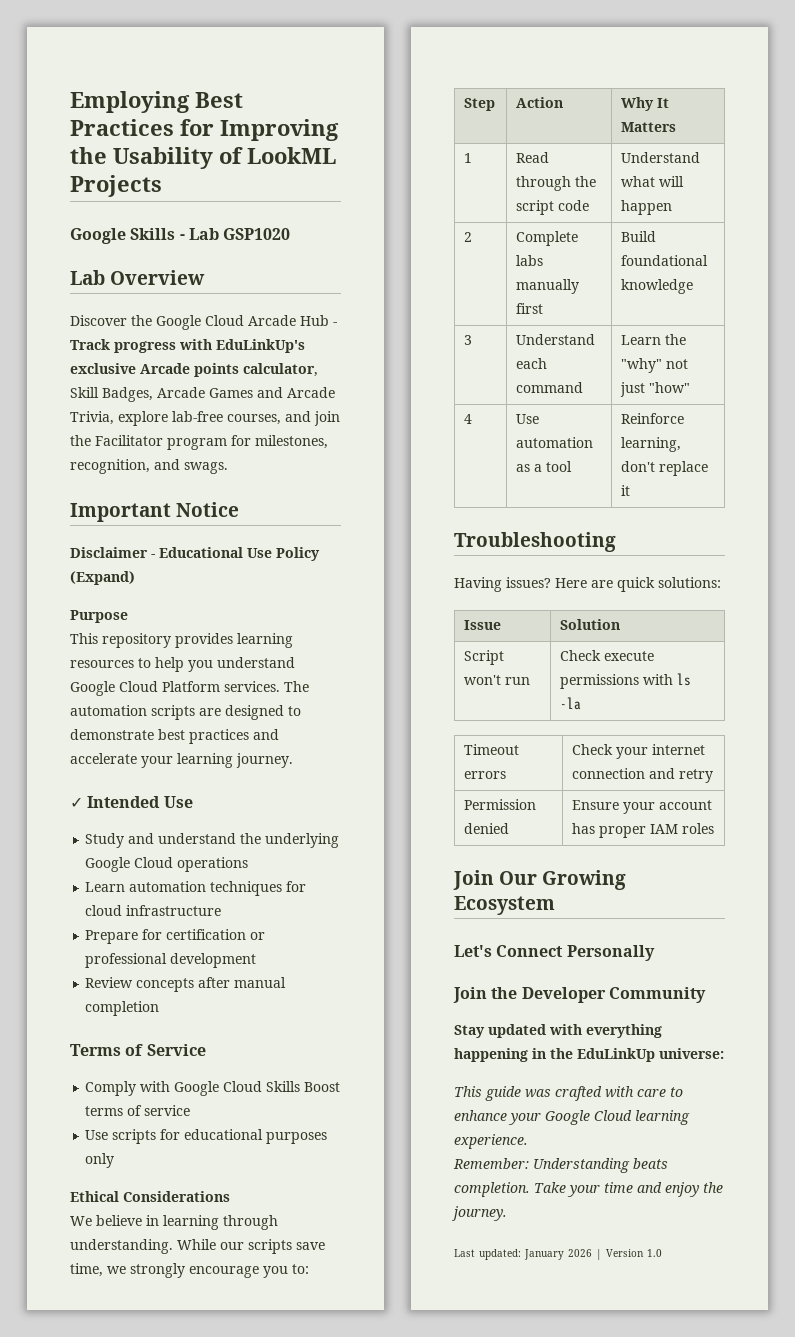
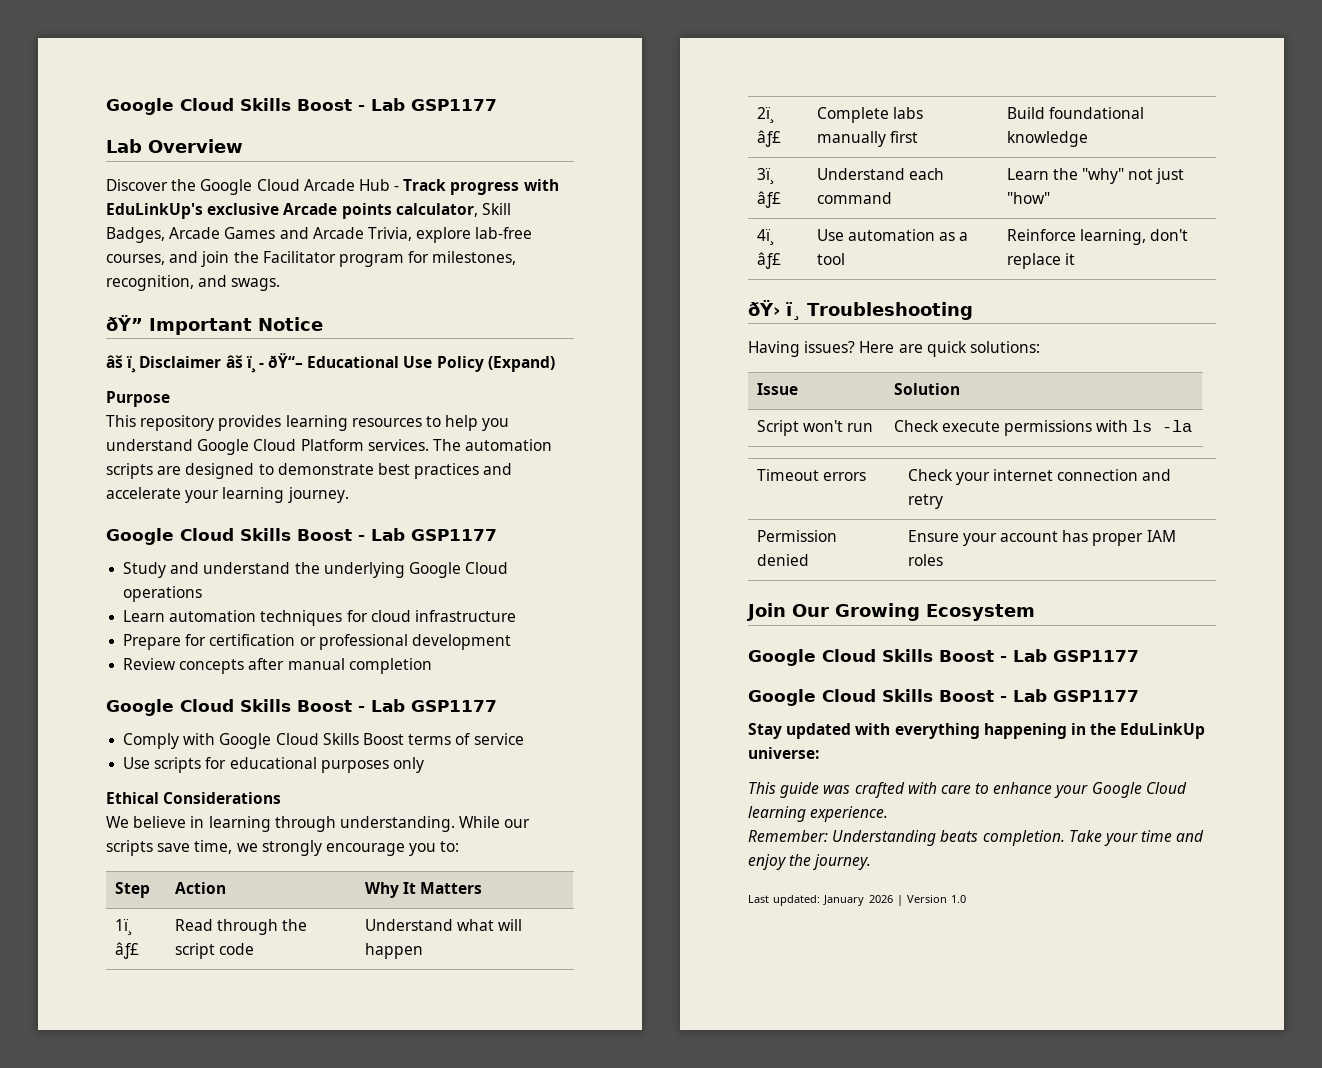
[70,91,243,113] [70,119,339,141] [70,147,336,169] [70,175,162,197] [70,228,291,244] Employing Best Practices for Improving the Usability of LookML Projects // Google Skills - Lab GSP1020 -> [106,98,497,115] Google Cloud Skills Boost - Lab GSP1177
(228, 468) none -> [106,315,143,331] ðŸ”
[70,547,155,558] Disclaimer - -> [106,353,304,373] âš ï¸ Disclaimer âš ï¸ - ðŸ“–
[70,796,193,808] ✓ Intended Use -> [106,528,497,545] Google Cloud Skills Boost - Lab GSP1177
[70,1044,206,1056] Terms of Service -> [106,699,497,716] Google Cloud Skills Boost - Lab GSP1177
[464,153,473,163] 1 -> [114,919,132,935] [114,942,139,959] 1ï¸ âƒ£
[464,232,473,242] 2 -> [756,107,774,123] [756,130,781,147] 2ï¸ âƒ£
[464,335,473,345] 3 -> [756,168,774,184] [756,191,781,208] 3ï¸ âƒ£
[464,414,473,424] 4 -> [756,229,774,245] [756,252,781,269] 4ï¸ âƒ£
(631, 490) none -> [748,300,801,320] ðŸ› ï¸
[454,945,655,961] [453,987,706,1003] Let's Connect Personally // Join the Developer Community -> [748,649,1139,666] [748,689,1139,706] Google Cloud Skills Boost - Lab GSP1177 // Google Cloud Skills Boost - Lab GSP1177

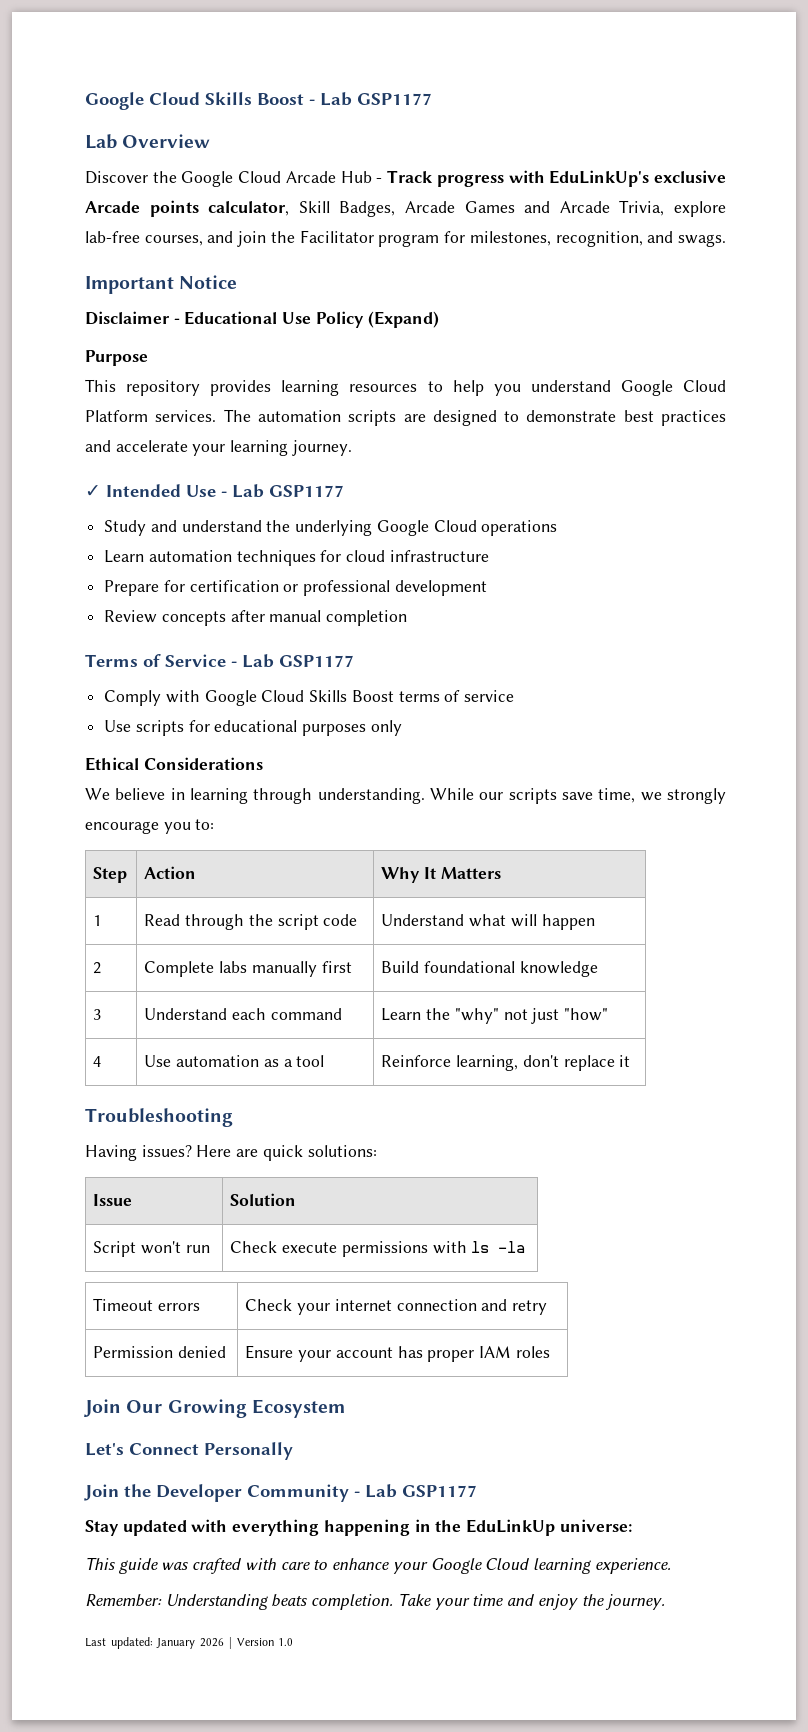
[106,315,143,331] ðŸ” -> (726, 240) none
[106,353,304,373] âš ï¸ Disclaimer âš ï¸ - ðŸ“– -> [85,311,180,325] Disclaimer -
[106,528,352,545] Google Cloud Skills Boost -> [85,484,216,497] ✓ Intended Use
[106,699,352,716] Google Cloud Skills Boost -> [85,654,226,667] Terms of Service
[114,919,132,935] [114,942,139,959] 1ï¸ âƒ£ -> [93,915,102,926] 1
[756,107,774,123] [756,130,781,147] 2ï¸ âƒ£ -> [93,962,102,974] 2
[756,168,774,184] [756,191,781,208] 3ï¸ âƒ£ -> [93,1009,102,1020] 3
[756,229,774,245] [756,252,781,269] 4ï¸ âƒ£ -> [93,1056,102,1067] 4
[748,300,801,320] ðŸ› ï¸ -> (631, 1061) none
[748,649,1139,666] [748,689,994,706] Google Cloud Skills Boost - Lab GSP1177 // Google Cloud Skills Boost -> [85,1442,293,1460] [84,1484,349,1502] Let's Connect Personally // Join the Developer Community

